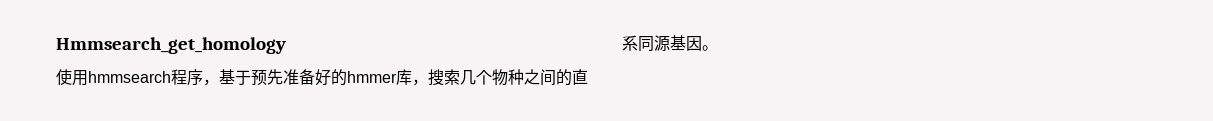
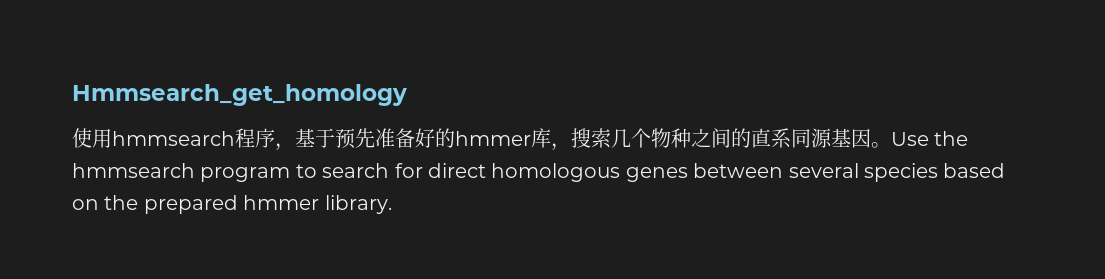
(718, 48) none -> [891,131,969,146] [72,163,1006,182] [72,195,392,214] Use the hmmsearch program to search for direct homologous genes between several species based on the prepared hmmer library.

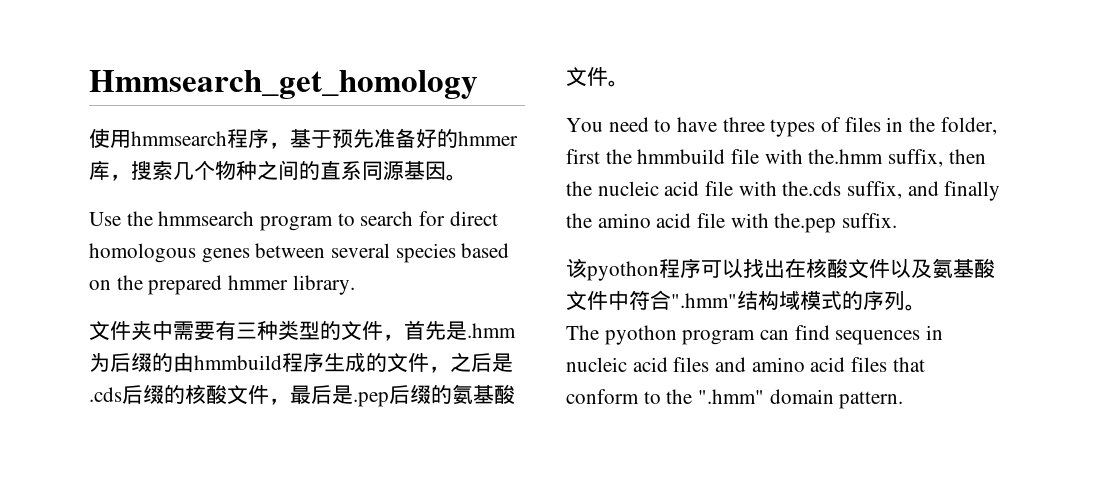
(891, 145) none -> (467, 177) //
(392, 204) none -> [89,320,516,341] [89,352,513,373] [89,384,515,407] [566,67,629,87] [566,117,997,137] [566,149,986,167] [566,181,1001,201] [566,213,898,233] [566,258,995,281] [566,290,926,311] [566,325,944,345] [566,357,925,372] [566,389,904,409] // 文件夹中需要有三种类型的文件，首先是.hmm为后缀的由hmmbuild程序生成的文件，之后是.cds后缀的核酸文件，最后是.pep后缀的氨基酸文件。 // You need to have three types of files in the folder, first the hmmbuild file with the.hmm suffix, then the nucleic acid file with the.cds suffix, and finally the amino acid file with the.pep suffix. // 该pyothon程序可以找出在核酸文件以及氨基酸文件中符合".hmm"结构域模式的序列。 // The pyothon program can find sequences in nucleic acid files and amino acid files that conform to the ".hmm" domain pattern.

